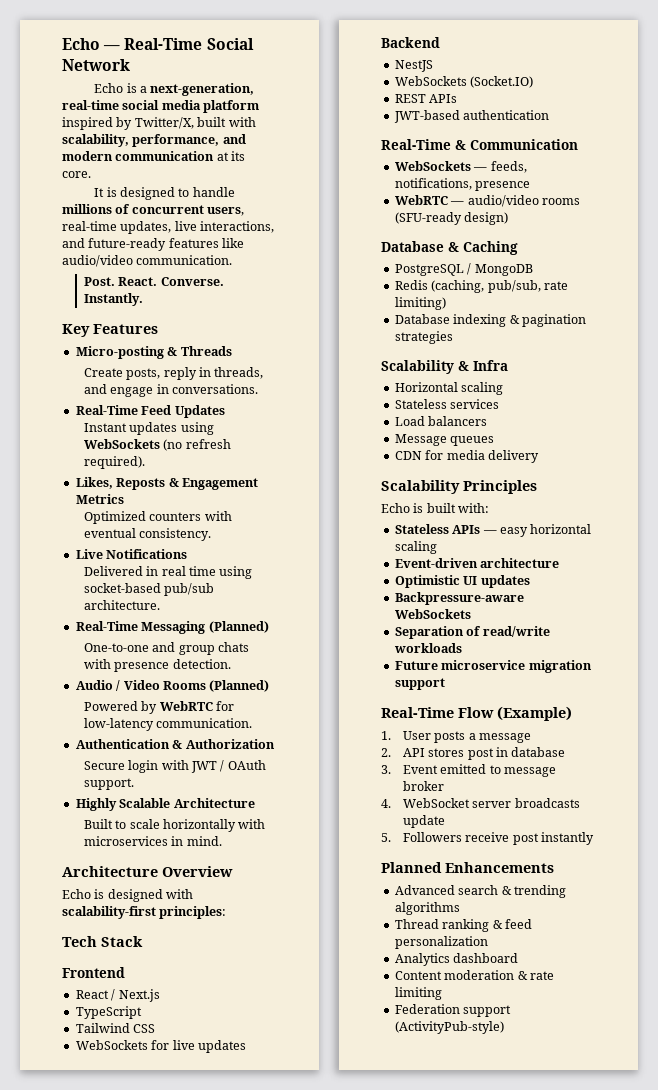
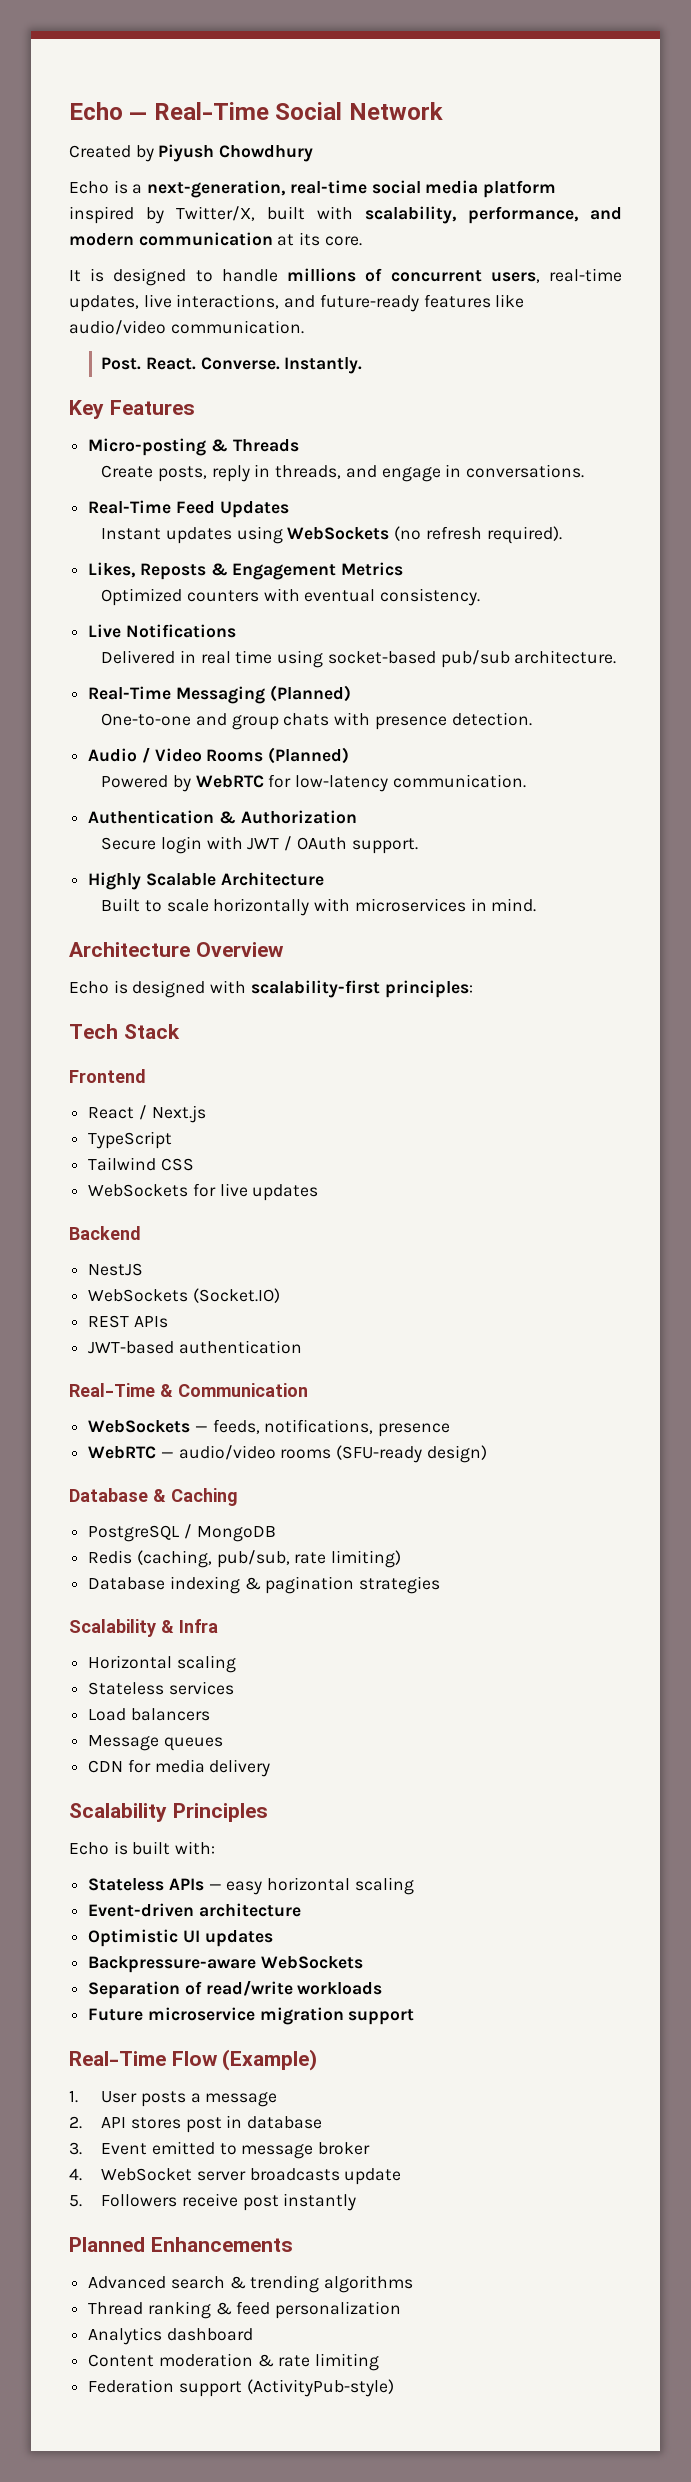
(130, 65) none -> [69,144,314,162] // Created by Piyush Chowdhury

